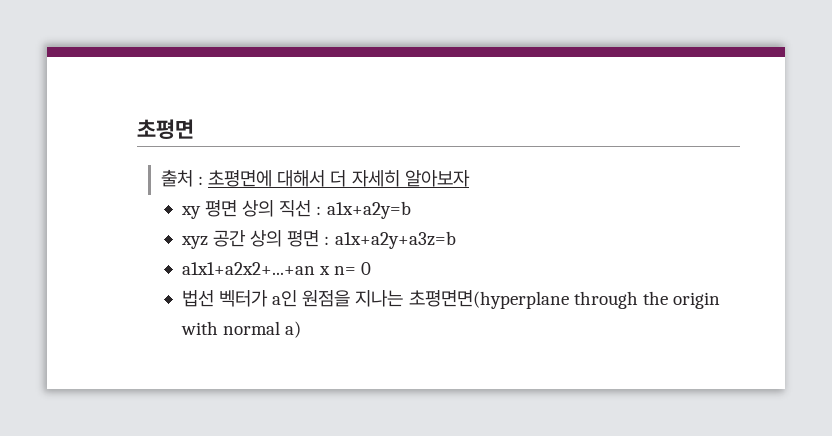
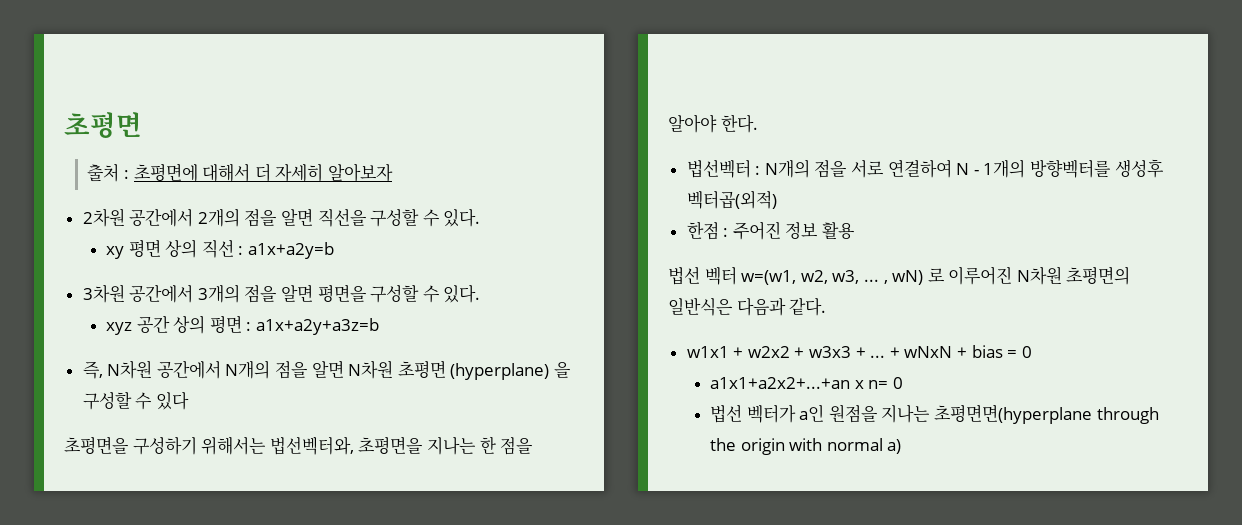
(470, 178) none -> [82,208,481,227] // 2차원 공간에서 2개의 점을 알면 직선을 구성할 수 있다.
(411, 210) none -> [82,284,481,303] // 3차원 공간에서 3개의 점을 알면 평면을 구성할 수 있다.
(456, 240) none -> [82,360,572,380] [82,392,189,410] [64,436,533,455] [668,114,758,133] [686,159,1164,178] [686,190,777,209] [686,221,856,240] [668,266,1131,285] [668,297,827,316] [686,345,1032,358] // 즉, N차원 공간에서 N개의 점을 알면 N차원 초평면 (hyperplane) 을 구성할 수 있다 // 초평면을 구성하기 위해서는 법선벡터와, 초평면을 지나는 한 점을 알아야 한다. // 법선벡터 : N개의 점을 서로 연결하여 N - 1개의 방향벡터를 생성후 벡터곱(외적) // 한점 : 주어진 정보 활용 // 법선 벡터 w=(w1, w2, w3, ... , wN) 로 이루어진 N차원 초평면의 일반식은 다음과 같다. // w1x1 + w2x2 + w3x3 + ... + wNxN + bias = 0

